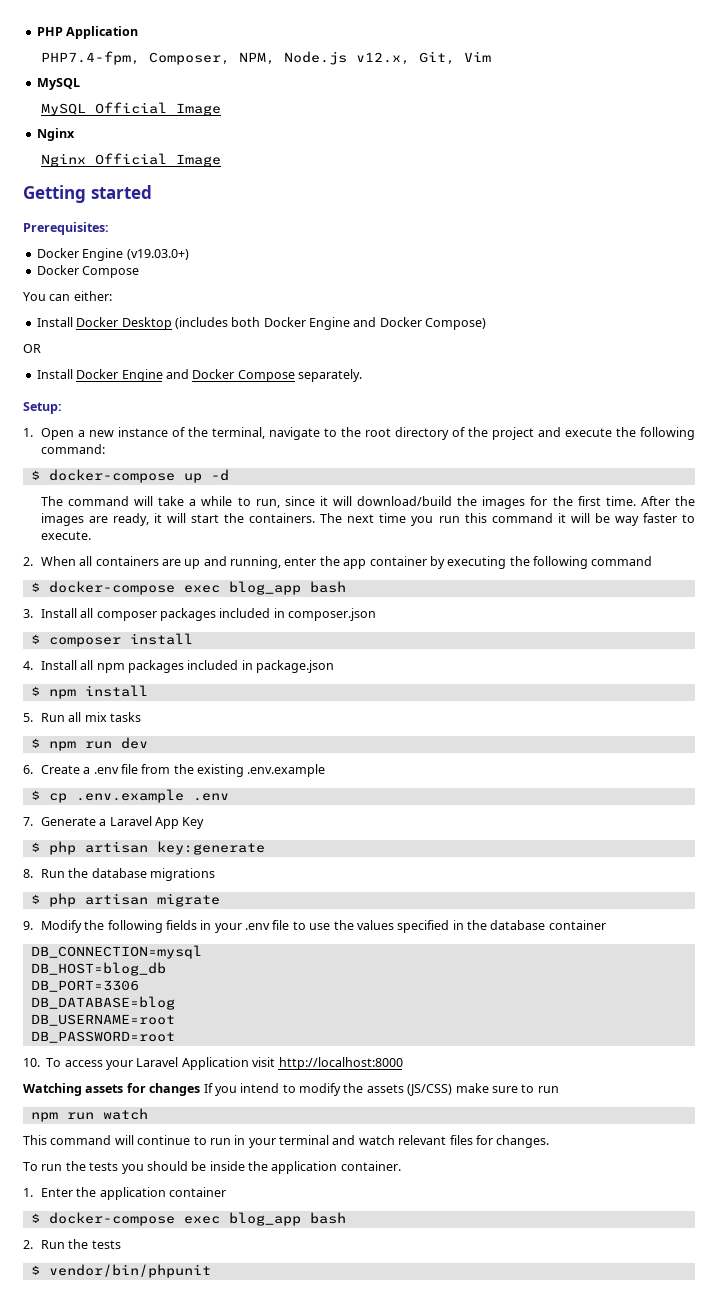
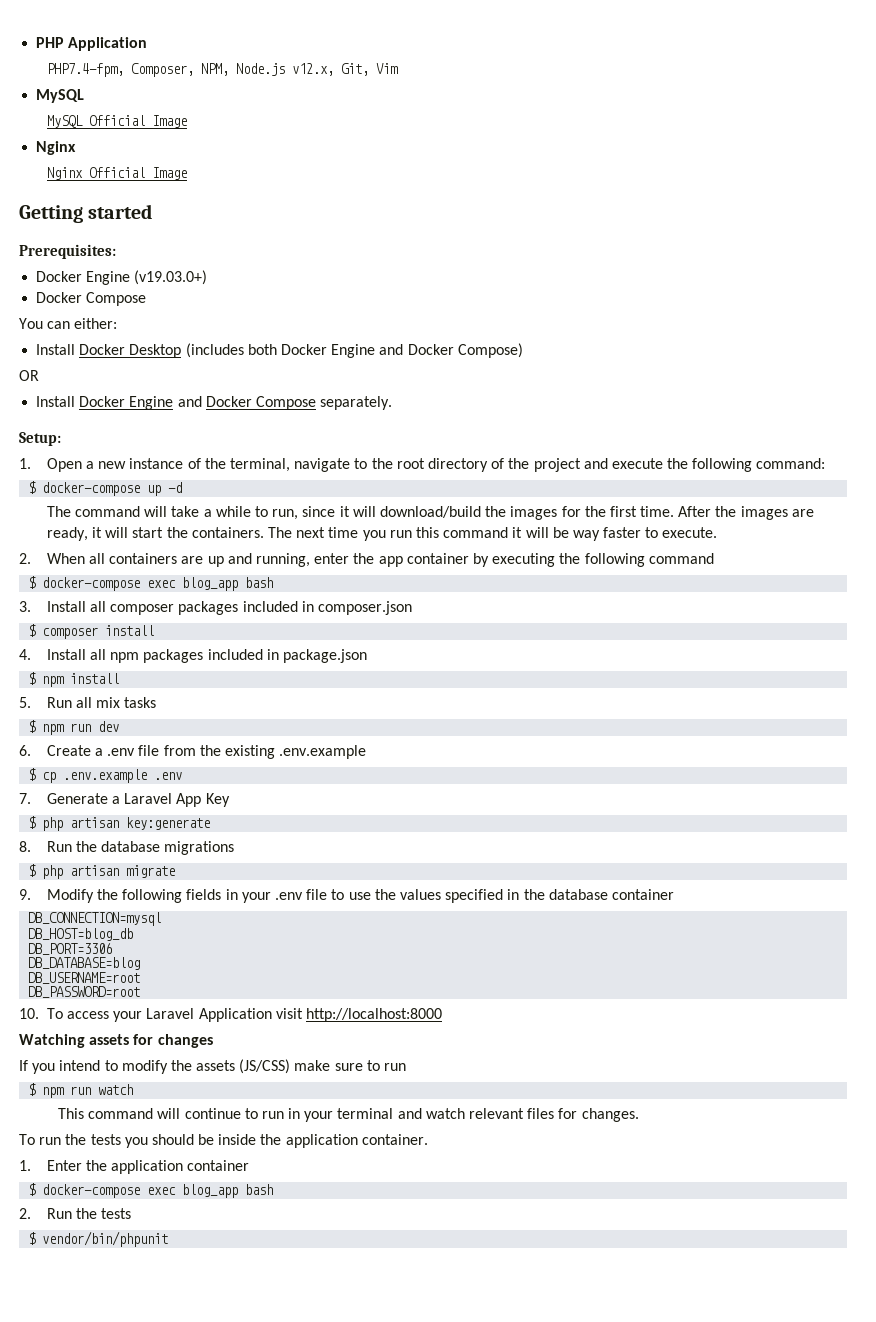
(201, 1089) none -> (213, 1041) //
(559, 1089) none -> [28,1083,37,1096] $

